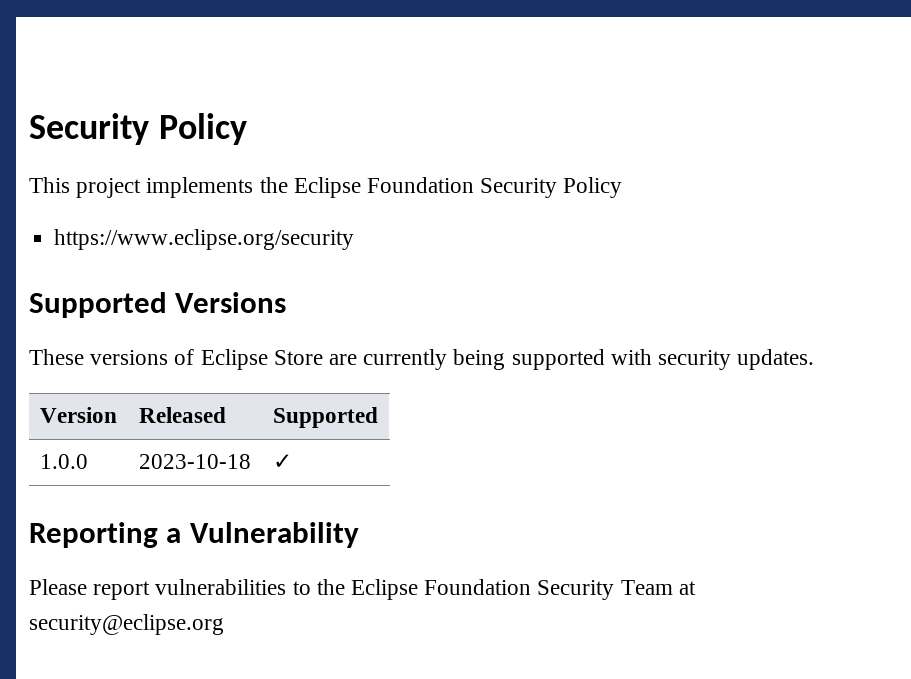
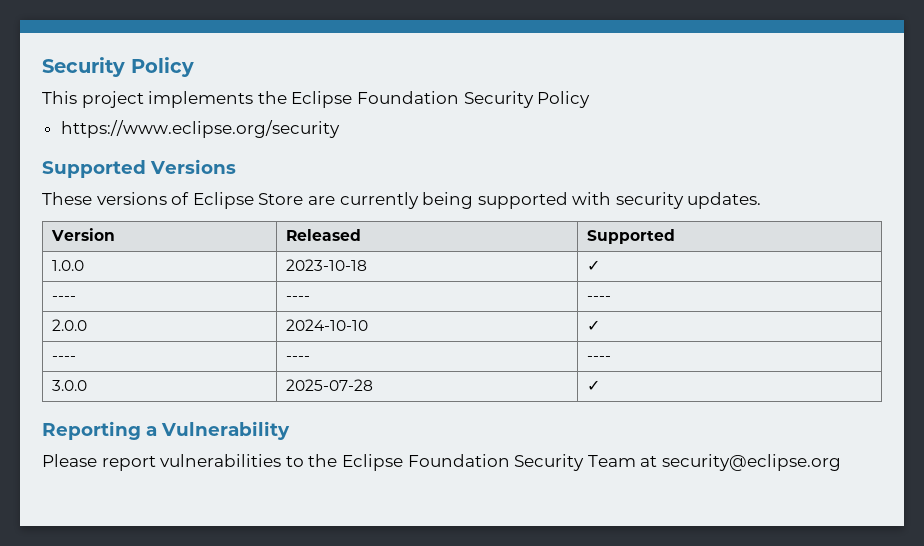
(292, 461) none -> [51,296,76,301] [285,296,310,301] [586,296,611,301] [51,319,87,331] [285,319,368,331] [586,320,600,331] [51,356,76,361] [285,356,310,361] [586,356,611,361] [51,380,87,391] [285,379,373,391] [586,380,600,391] // ---- | ---- | ---- // 2.0.0 | 2024-10-10 | ✓ // ---- | ---- | ---- // 3.0.0 | 2025-07-28 | ✓

